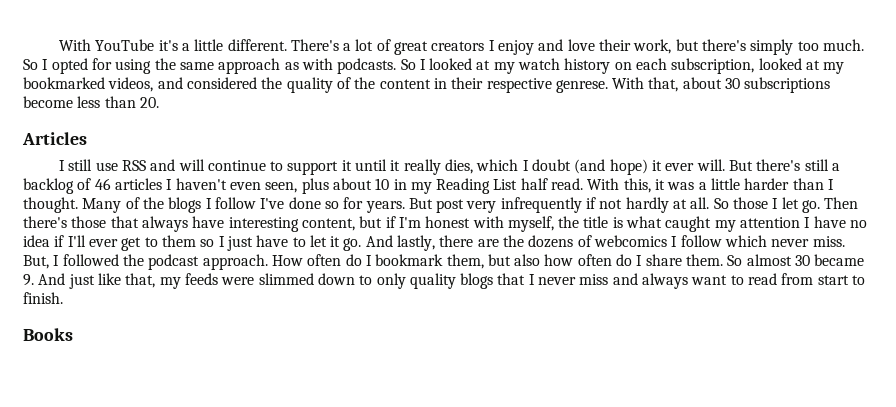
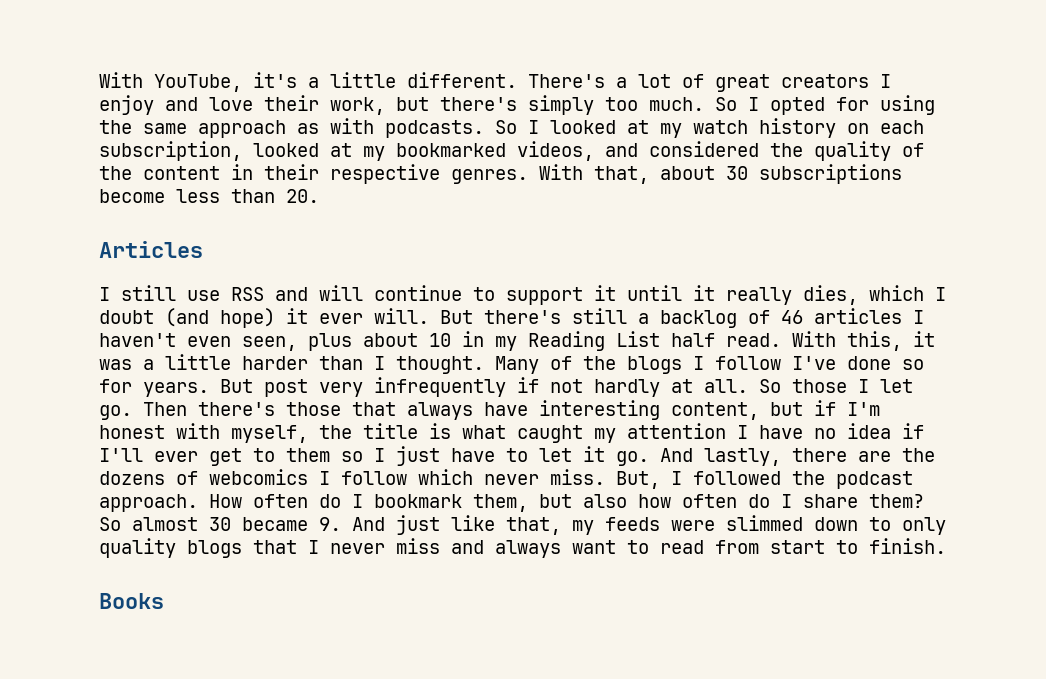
[58,39,155,51] With YouTube -> [99,72,242,92] With YouTube,
[555,80,608,93] genrese. -> [451,169,528,184] genres.
[686,254,724,266] them. -> [869,494,924,508] them?

